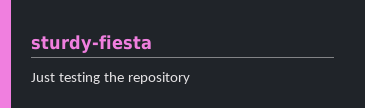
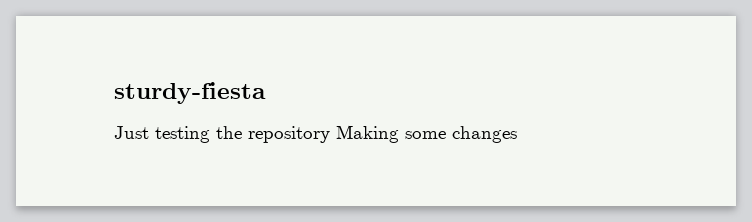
(190, 78) none -> [336,125,517,143] Making some changes

